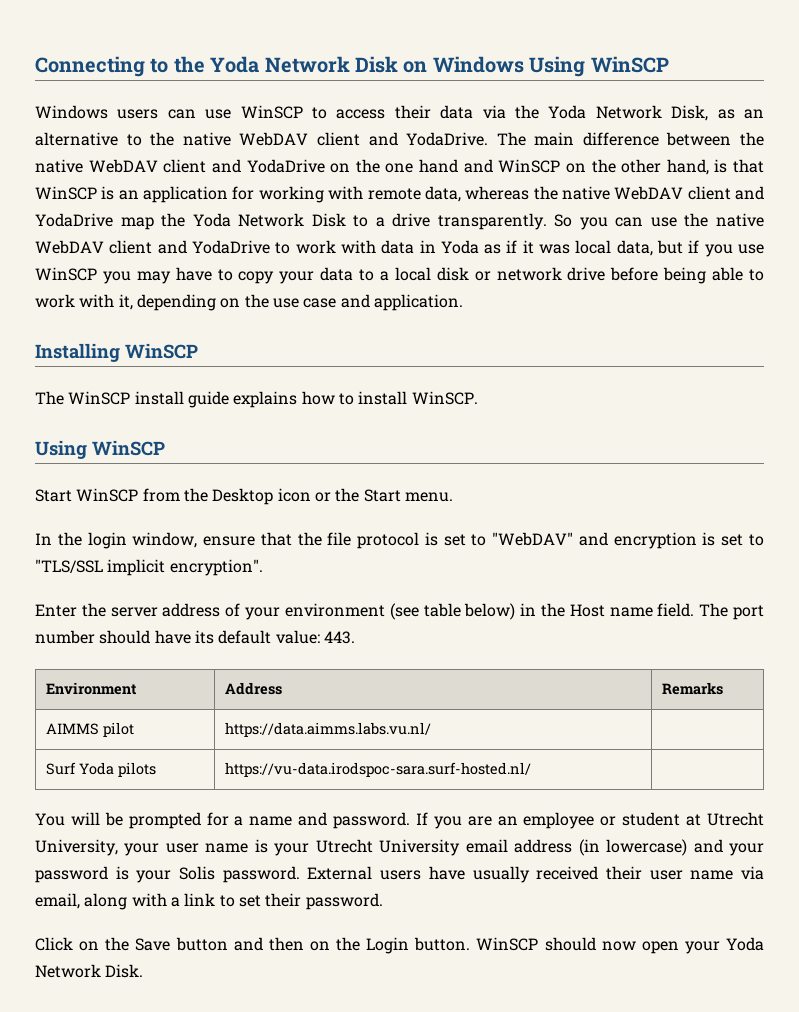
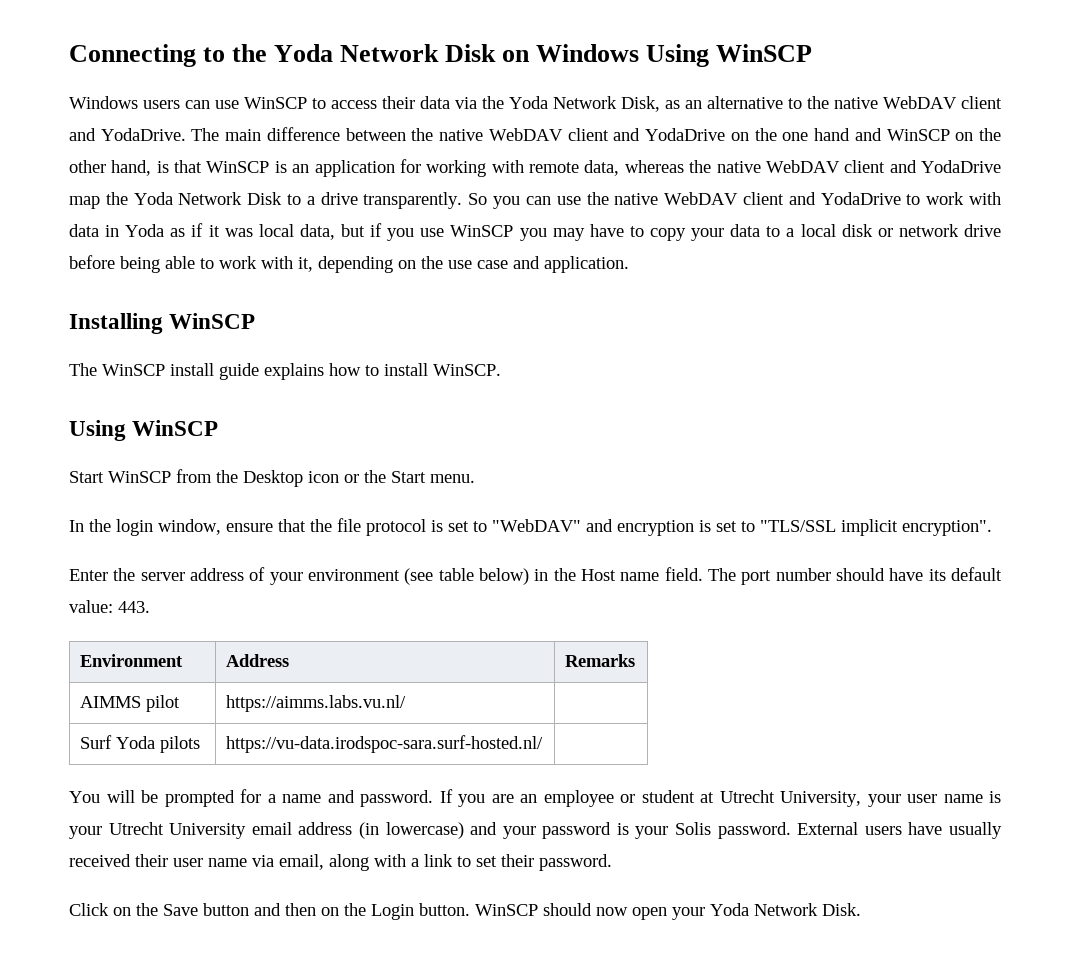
[224,722,431,737] https://data.aimms.labs.vu.nl/ -> [226,695,407,712] https://aimms.labs.vu.nl/

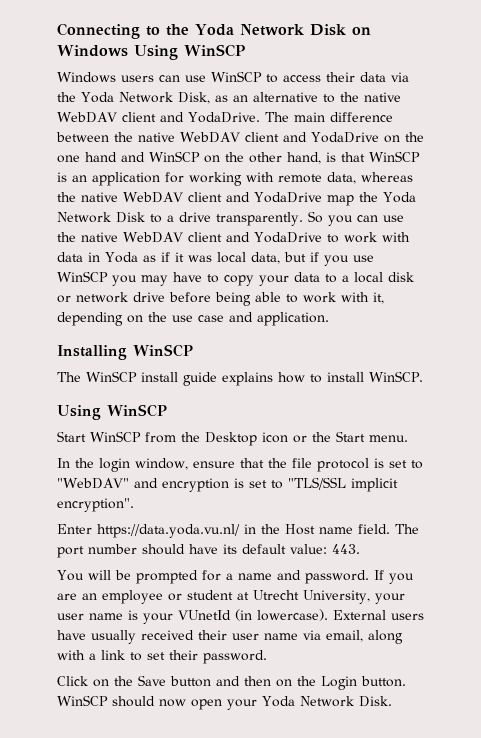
[113,567,529,585] the server address of your environment (see table below) -> [97,524,240,538] https://data.yoda.vu.nl/
[80,654,184,667] [226,654,290,667] [565,654,636,667] [80,695,181,712] [226,695,407,712] [80,735,201,753] [226,735,544,753] // Environment | Address | Remarks // AIMMS pilot | https://aimms.labs.vu.nl/ | // Surf Yoda pilots | https://vu-data.irodspoc-sara.surf-hosted.nl/ | -> (360, 549) none
[108,822,791,839] Utrecht University email address (in lowercase) and your password is your Solis password. -> [178,609,328,621] VUnetId (in lowercase).

